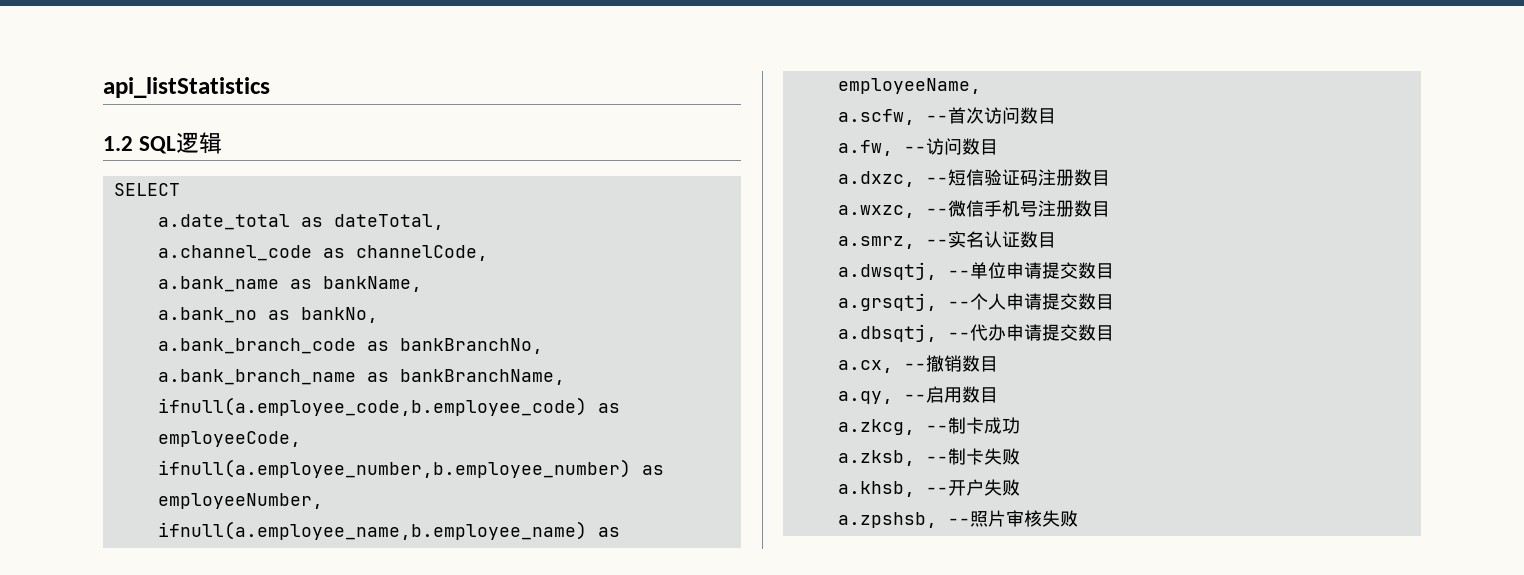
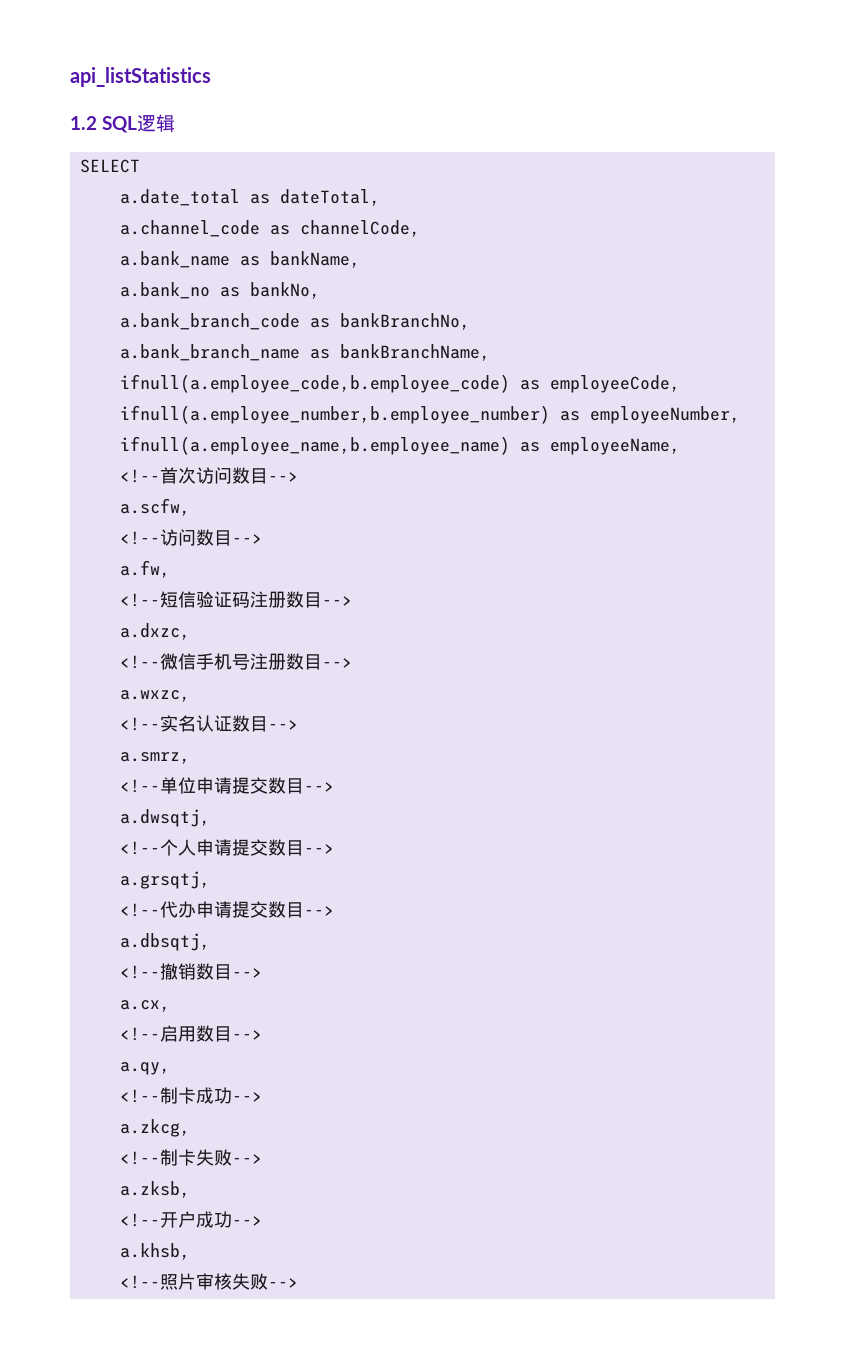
[838,109,949,125] a.scfw, -- -> [120,469,161,483] <!--
[838,138,999,156] [838,171,949,187] // a.fw, --访问数目 // a.dxzc, -- -> [268,472,299,482] [120,498,191,516] [120,529,263,546] [120,560,171,578] [120,593,161,607] --> // a.scfw, // <!--访问数目--> // a.fw, // <!--
[838,205,949,218] // a.wxzc, -- -> [322,596,353,606] [120,623,191,640] [120,655,161,669] --> // a.dxzc, // <!--
[838,236,949,249] // a.smrz, -- -> [322,658,353,668] [120,690,191,702] [120,717,161,731] --> // a.wxzc, // <!--
[838,262,971,280] // a.dwsqtj, -- -> [268,720,299,730] [120,752,191,764] [120,779,161,793] --> // a.smrz, // <!--
[838,293,971,311] // a.grsqtj, -- -> [304,782,335,792] [120,809,211,827] [120,841,161,855] --> // a.dwsqtj, // <!--
[838,324,971,342] // a.dbsqtj, -- -> [304,844,335,854] [120,871,211,889] [120,903,161,917] --> // a.grsqtj, // <!--
[838,360,927,373] // a.cx, -- -> [304,906,335,916] [120,933,211,951] [120,965,161,979] --> // a.dbsqtj, // <!--
[838,391,927,404] // a.qy, -- -> [232,968,263,978] [120,1000,171,1012] [120,1027,161,1041] --> // a.cx, // <!--
[838,419,949,435] // a.zkcg, -- -> [232,1030,263,1040] [120,1062,171,1075] [120,1089,161,1103] --> // a.qy, // <!--
[838,450,949,466] // a.zksb, -- -> [232,1092,263,1102] [120,1119,191,1137] [120,1151,161,1165] --> // a.zkcg, // <!--
[838,479,1021,497] [838,512,971,528] // a.khsb, --开户失败 // a.zpshsb, -- -> [232,1154,263,1164] [120,1181,191,1198] [120,1211,263,1228] [120,1243,191,1260] [120,1275,161,1289] --> // a.zksb, // <!--开户成功--> // a.khsb, // <!--
(1079, 518) none -> [268,1278,299,1288] -->

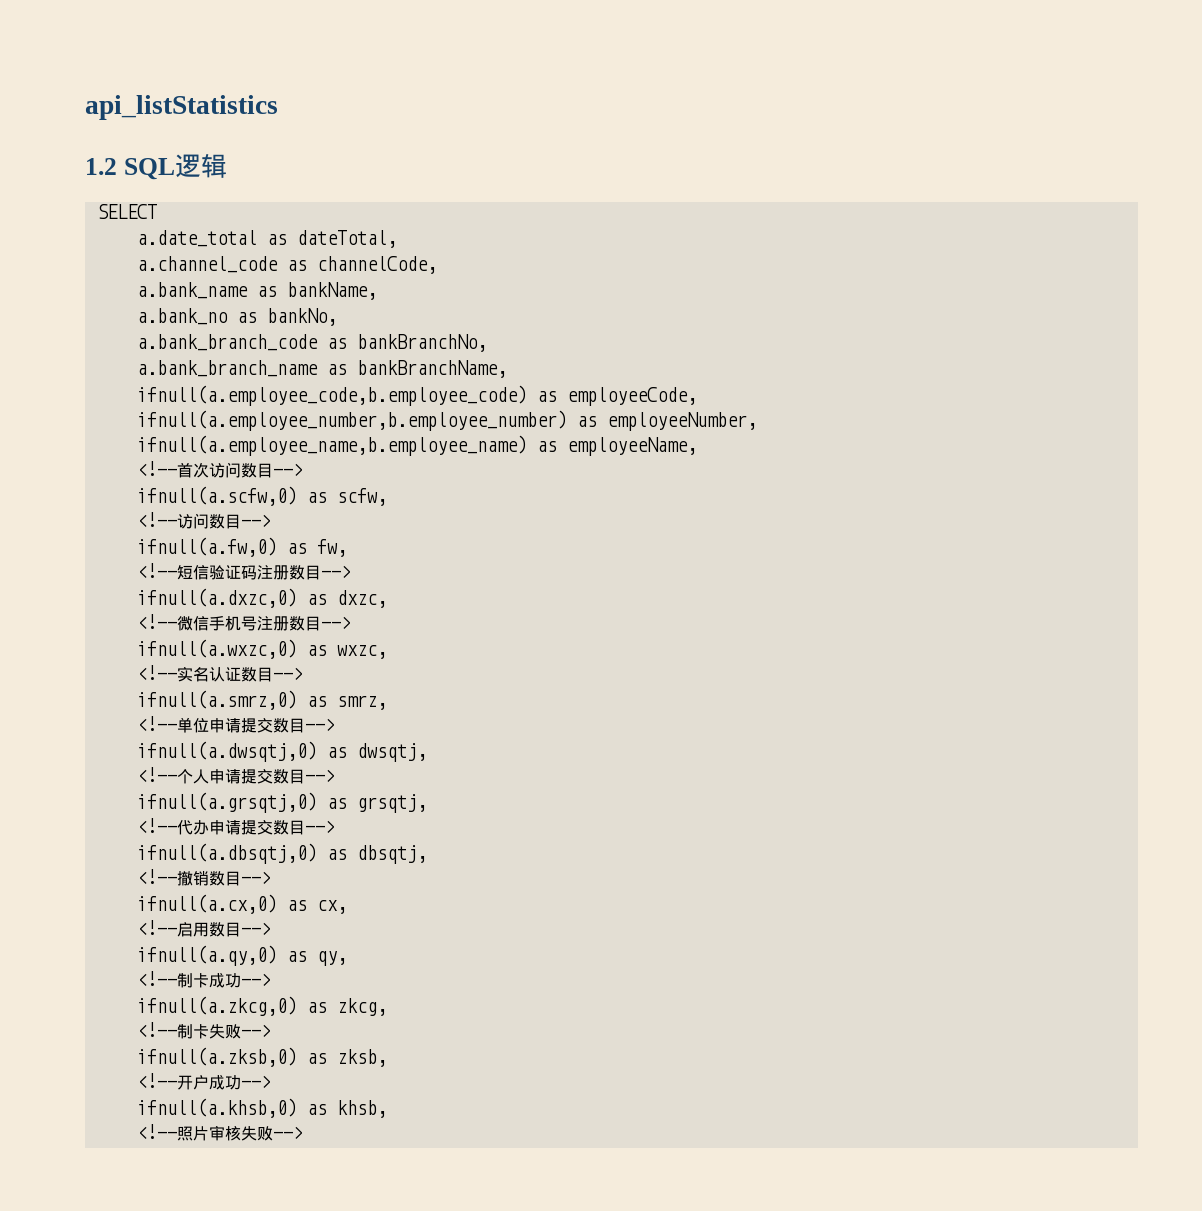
[120,498,191,516] a.scfw, -> [137,486,388,506] ifnull(a.scfw,0) as scfw,
[120,560,171,578] a.fw, -> [137,537,348,557] ifnull(a.fw,0) as fw,
[120,623,191,640] a.dxzc, -> [137,588,388,608] ifnull(a.dxzc,0) as dxzc,
[120,690,191,702] a.wxzc, -> [137,639,388,659] ifnull(a.wxzc,0) as wxzc,
[120,752,191,764] a.smrz, -> [137,690,388,710] ifnull(a.smrz,0) as smrz,
[120,809,211,827] a.dwsqtj, -> [137,741,428,762] ifnull(a.dwsqtj,0) as dwsqtj,
[120,871,211,889] a.grsqtj, -> [137,792,428,813] ifnull(a.grsqtj,0) as grsqtj,
[120,933,211,951] a.dbsqtj, -> [137,843,428,864] ifnull(a.dbsqtj,0) as dbsqtj,
[120,1000,171,1012] a.cx, -> [137,894,348,914] ifnull(a.cx,0) as cx,
[120,1062,171,1075] a.qy, -> [137,945,348,966] ifnull(a.qy,0) as qy,
[120,1119,191,1137] a.zkcg, -> [137,996,388,1016] ifnull(a.zkcg,0) as zkcg,
[120,1181,191,1198] a.zksb, -> [137,1047,388,1067] ifnull(a.zksb,0) as zksb,
[120,1243,191,1260] a.khsb, -> [137,1098,388,1118] ifnull(a.khsb,0) as khsb,

